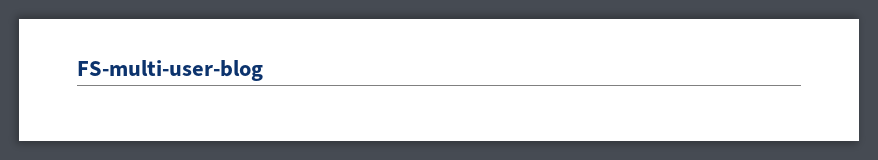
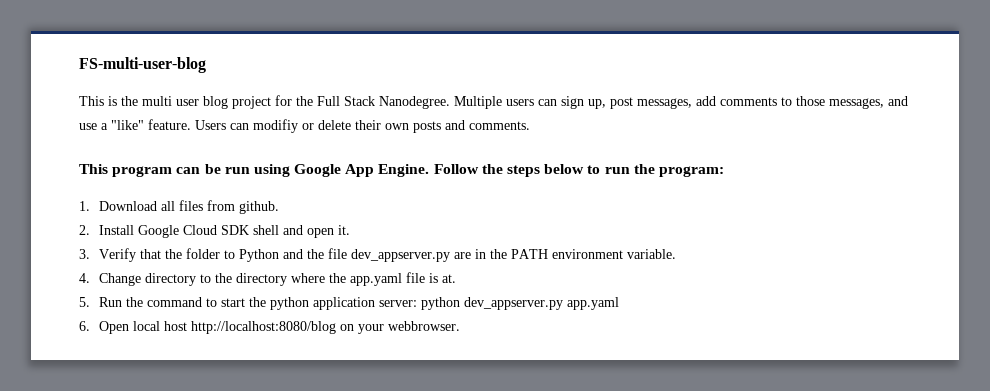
(263, 70) none -> [79,95,908,109] [79,119,530,133] [79,164,724,177] [79,200,280,214] [79,225,351,238] [79,248,677,262] [79,272,457,286] [79,297,620,310] [79,321,461,334] // This is the multi user blog project for the Full Stack Nanodegree. Multiple users can sign up, post messages, add comments to those messages, and use a "like" feature. Users can modifiy or delete their own posts and comments. // This program can be run using Google App Engine. Follow the steps below to run the program: // 1. Download all files from github. // 2. Install Google Cloud SDK shell and open it. // 3. Verify that the folder to Python and the file dev_appserver.py are in the PATH environment variable. // 4. Change directory to the directory where the app.yaml file is at. // 5. Run the command to start the python application server: python dev_appserver.py app.yaml // 6. Open local host http://localhost:8080/blog on your webbrowser.

